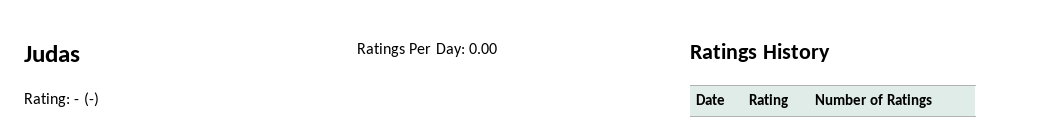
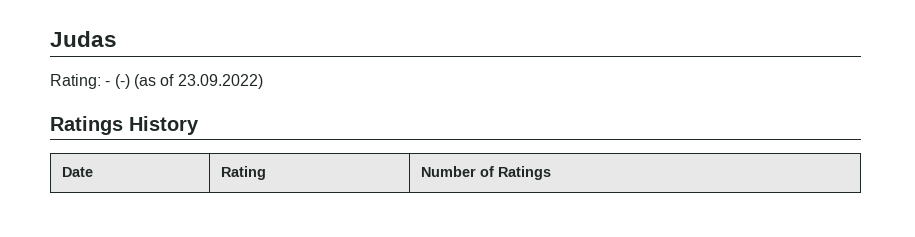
[357,43,497,57] // Ratings Per Day: 0.00 -> [133,74,263,89] (as of 23.09.2022)

